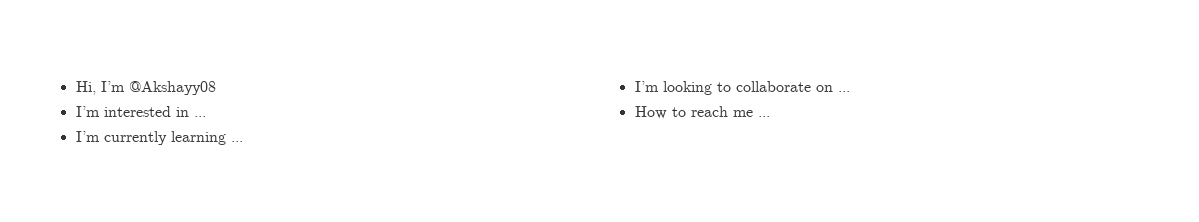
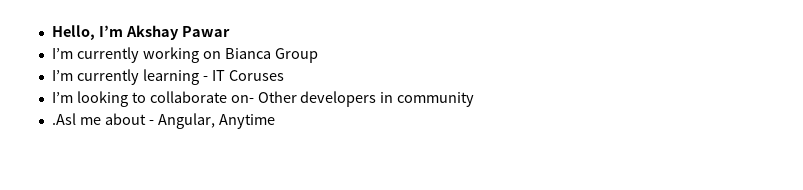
[75,81,216,95] [75,106,206,117] Hi, I’m @Akshayy08 // I’m interested in ... -> [51,25,230,40] [51,47,318,63] Hello, I’m Akshay Pawar // I’m currently working on Bianca Group
[230,141,243,142] ... -> [202,70,284,81] - IT Coruses
[815,85,850,92] [634,106,770,119] on ... // How to reach me ... -> [230,91,475,107] [51,113,275,129] on- Other developers in community // .Asl me about - Angular, Anytime

